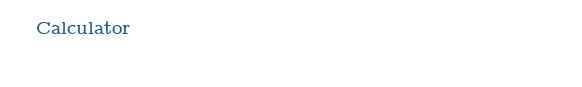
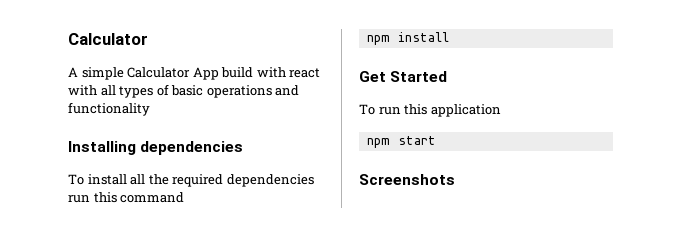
[36,21,130,34] Calculator -> [68,33,148,45] [68,67,321,80] [68,84,300,98] [68,102,150,116] [68,141,244,155] [68,174,314,187] [68,192,185,203] [366,32,449,45] [359,71,448,82] [359,104,501,117] [366,136,436,148] [359,174,455,185] Calculator // A simple Calculator App build with react with all types of basic operations and functionality // Installing dependencies // To install all the required dependencies run this command // npm install // Get Started // To run this application // npm start // Screenshots

